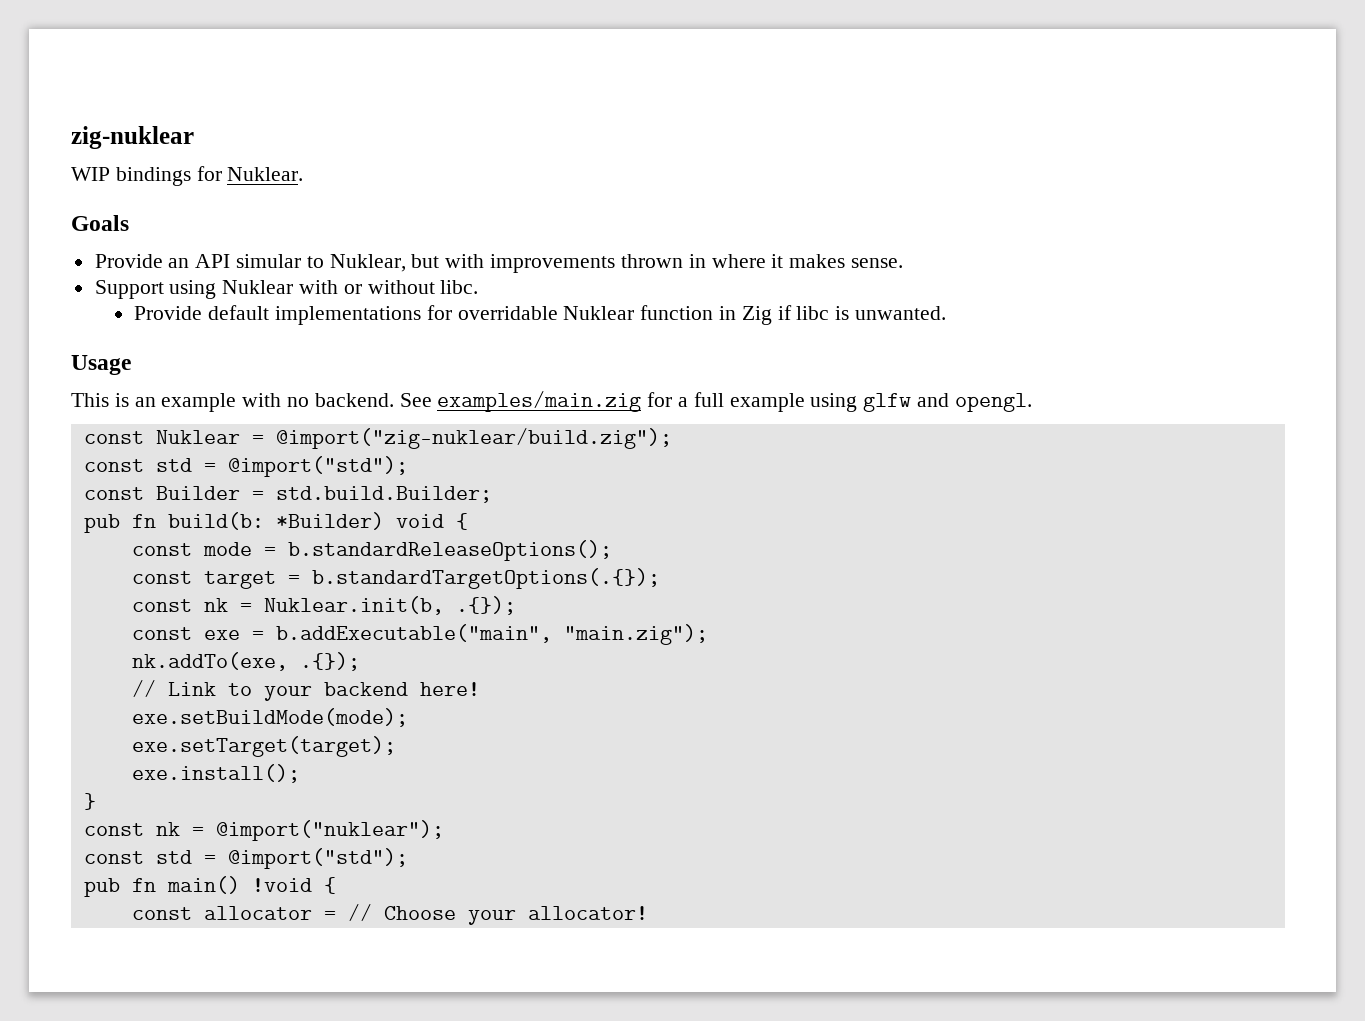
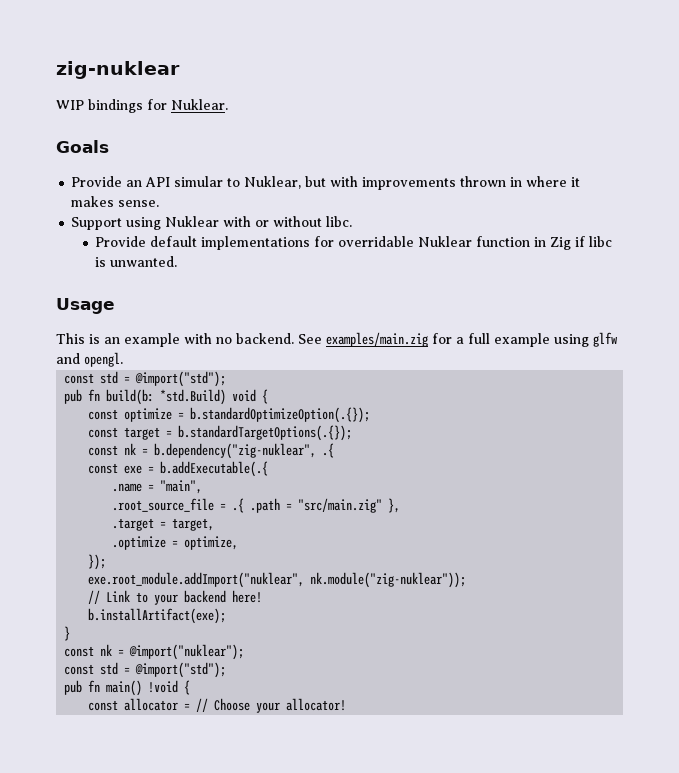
[83,428,672,449] [83,456,408,477] [83,486,492,503] // const Nuklear = @import("zig-nuklear/build.zig"); // const std = @import("std"); // const Builder = std.build.Builder; -> [64,371,227,387] // const std = @import("std");
[275,512,384,530] *Builder) -> [160,389,227,405] *std.Build)
[202,540,612,561] mode = b.standardReleaseOptions(); -> [124,407,371,423] optimize = b.standardOptimizeOption(.{});
[263,596,516,615] Nuklear.init(b, .{}); -> [154,443,335,459] b.dependency("zig-nuklear", .{
[275,624,708,645] [131,652,360,671] b.addExecutable("main", "main.zig"); // nk.addTo(exe, .{}); -> [160,461,269,477] [112,480,203,494] [112,498,401,513] [112,518,215,531] [112,536,239,550] [88,554,107,570] [88,572,467,588] b.addExecutable(.{ // .name = "main", // .root_source_file = .{ .path = "src/main.zig" }, // .target = target, // .optimize = optimize, // }); // exe.root_module.addImport("nuklear", nk.module("zig-nuklear"));
[131,708,408,727] [131,736,396,757] [131,764,300,783] exe.setBuildMode(mode); // exe.setTarget(target); // exe.install(); -> [88,608,227,624] b.installArtifact(exe);

